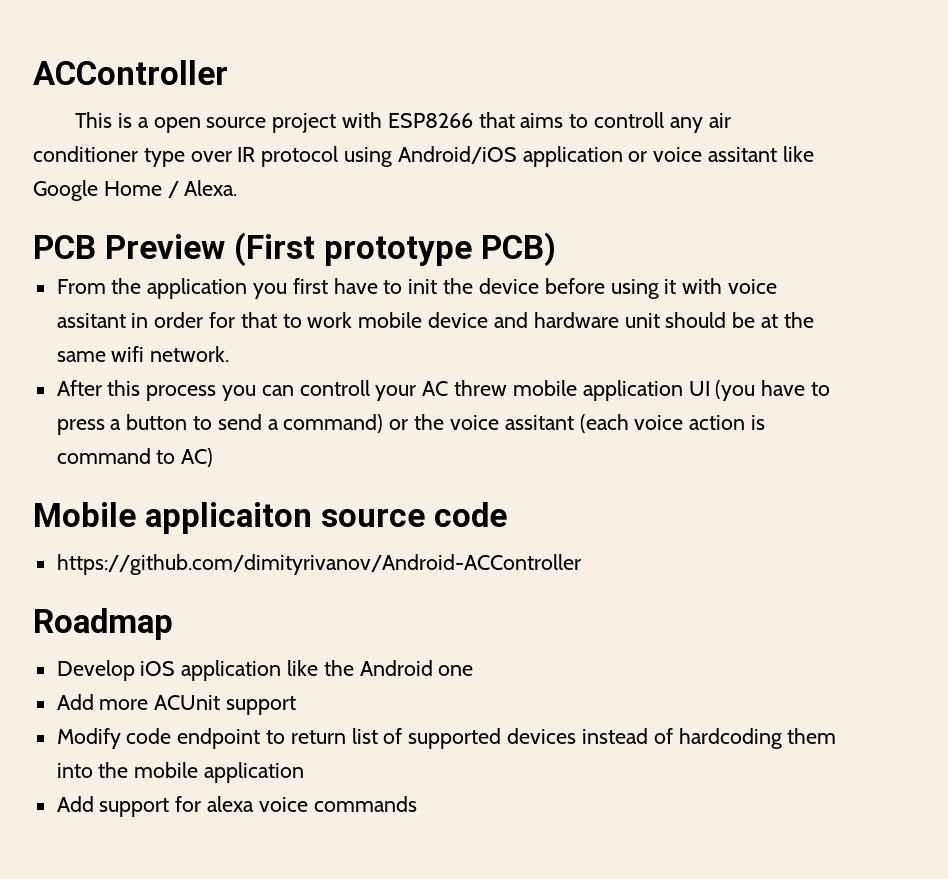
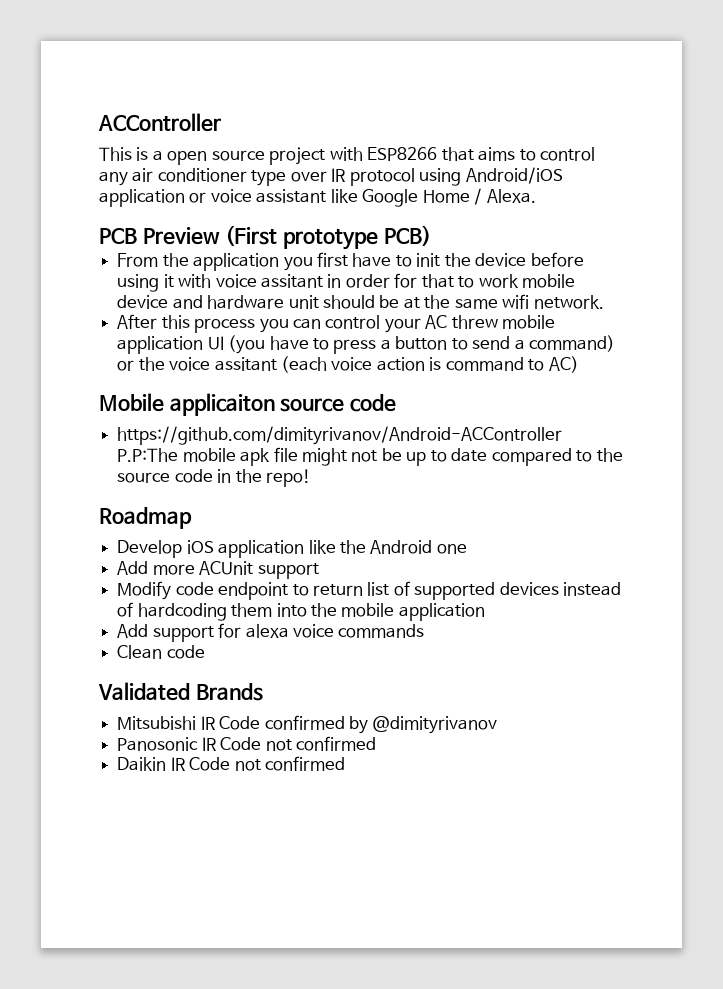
[593,112,664,128] controll -> [540,147,596,161] control
[708,147,778,162] assitant -> [256,189,327,203] assistant
[299,380,370,396] controll -> [325,315,381,329] control
(581, 564) none -> [117,447,623,466] [117,469,311,487] P.P:The mobile apk file might not be up to date compared to the source code in the repo!
(417, 804) none -> [117,645,205,659] [98,682,263,701] [117,715,498,734] [117,736,376,751] [117,756,345,771] // Clean code // Validated Brands // Mitsubishi IR Code confirmed by @dimityrivanov // Panosonic IR Code not confirmed // Daikin IR Code not confirmed

